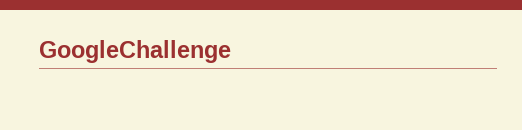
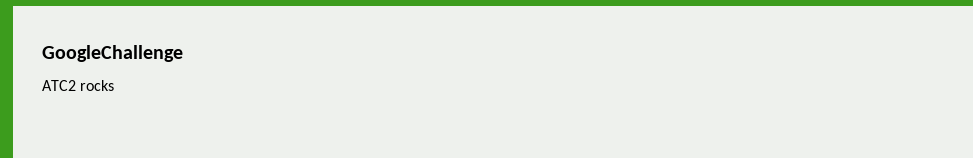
(231, 51) none -> [42,80,115,91] // ATC2 rocks

